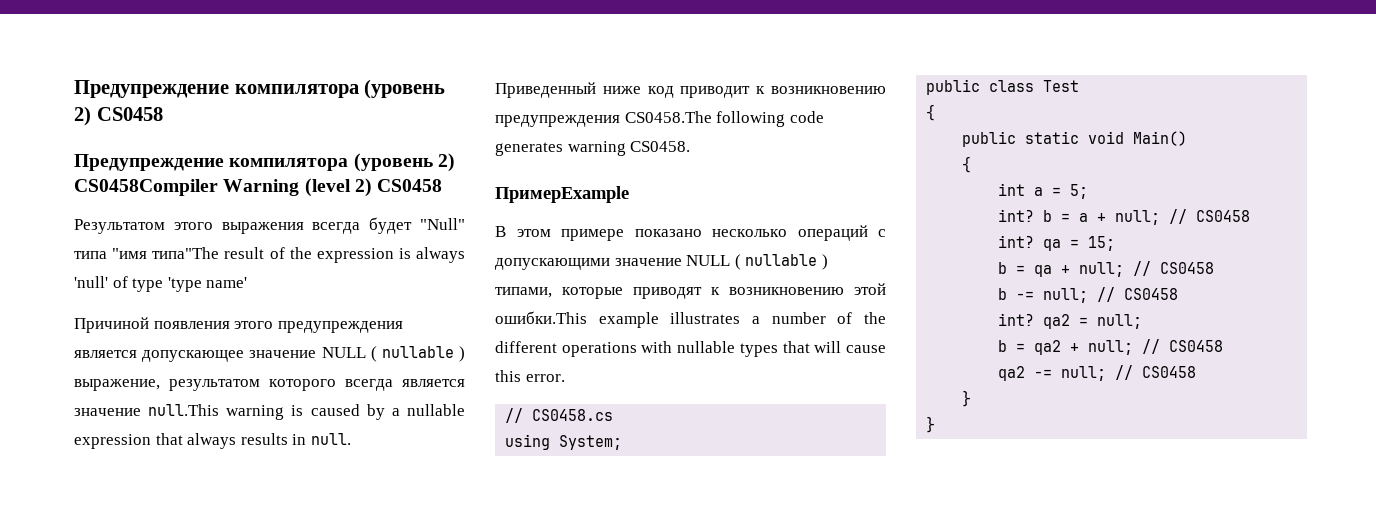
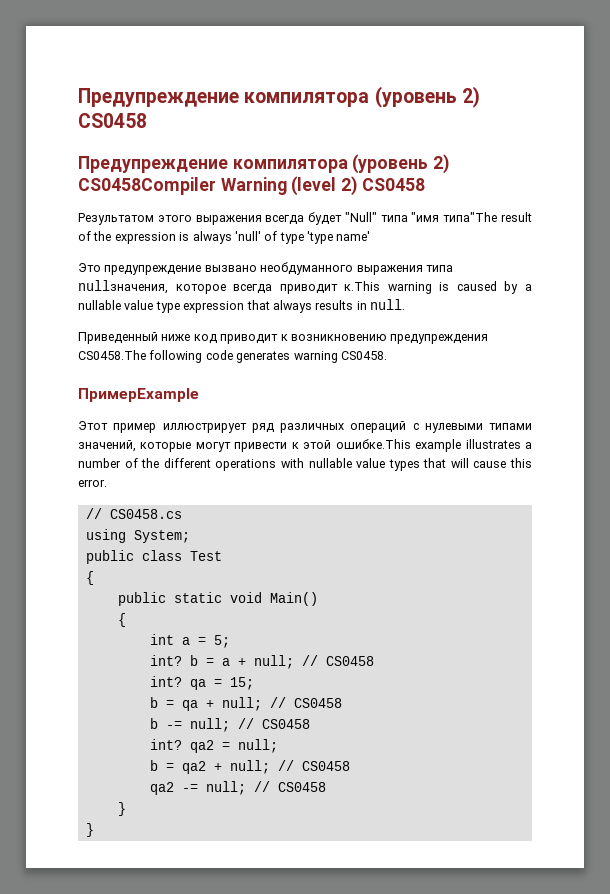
[74,317,403,333] [74,346,466,362] [74,379,465,391] [74,404,220,416] Причиной появления этого предупреждения является допускающее значение NULL ( nullable ) выражение, результатом которого всегда является значение null.This -> [78,262,453,275] [78,280,381,294] Это предупреждение вызвано необдуманного выражения типа nullзначения, которое всегда приводит к.This
(466, 410) none -> [124,300,180,313] value type
[495,225,886,241] [495,254,828,270] [495,283,886,299] [495,311,587,324] В этом примере показано несколько операций с допускающими значение NULL ( nullable ) типами, которые приводят к возникновению этой ошибки.This -> [78,421,532,433] [78,439,411,452] Этот пример иллюстрирует ряд различных операций с нулевыми типами значений, которые могут привести к этой ошибке.This
(736, 347) none -> [356,458,386,468] value

